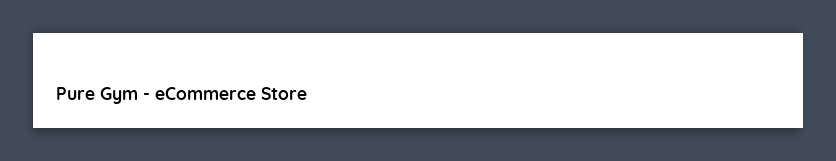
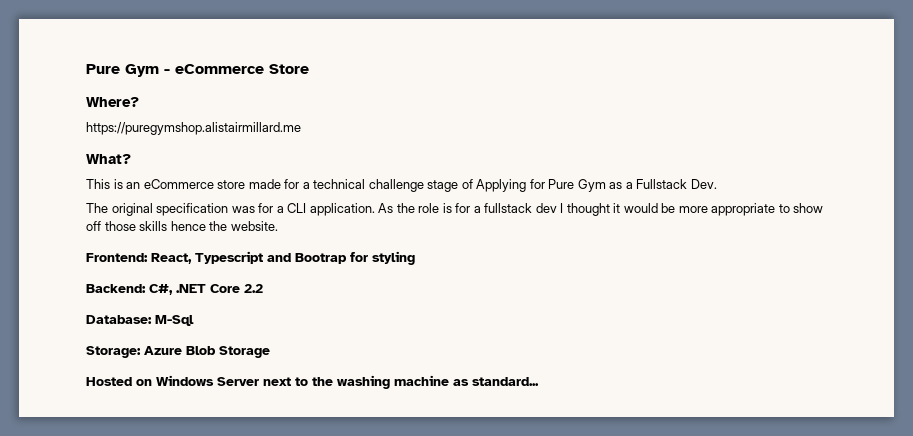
(307, 93) none -> [86,97,139,107] [86,122,301,135] [86,154,131,164] [86,179,717,192] [86,203,824,216] [86,221,278,231] [86,251,415,265] [86,284,263,295] [86,315,194,326] [86,346,270,358] [86,375,539,389] // Where? // https://puregymshop.alistairmillard.me // What? // This is an eCommerce store made for a technical challenge stage of Applying for Pure Gym as a Fullstack Dev. // The original specification was for a CLI application. As the role is for a fullstack dev I thought it would be more appropriate to show off those skills hence the website. // Frontend: React, Typescript and Bootrap for styling // Backend: C#, .NET Core 2.2 // Database: M-Sql // Storage: Azure Blob Storage // Hosted on Windows Server next to the washing machine as standard...

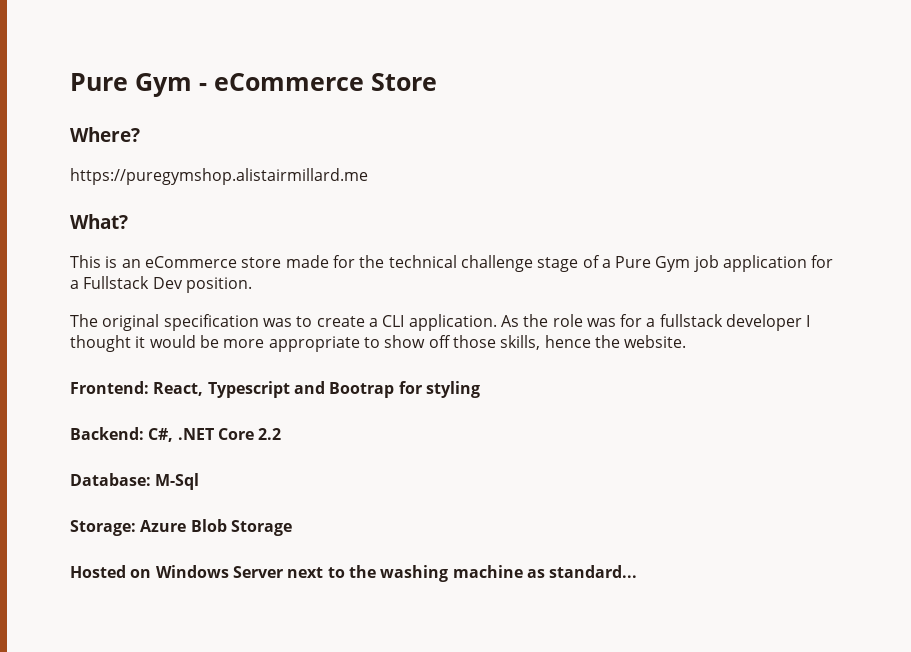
[302,182,310,189] a -> [359,255,385,268] the
[476,179,717,192] Applying for Pure Gym as a Fullstack Dev. -> [601,255,834,272] [70,276,252,293] a Pure Gym job application for a Fullstack Dev position.
[258,203,274,213] for -> [296,316,365,327] to create
[442,203,452,213] is -> [586,318,616,327] was
[535,203,557,213] dev -> [726,314,803,331] developer
[139,221,168,231] skills -> [500,335,541,350] skills,

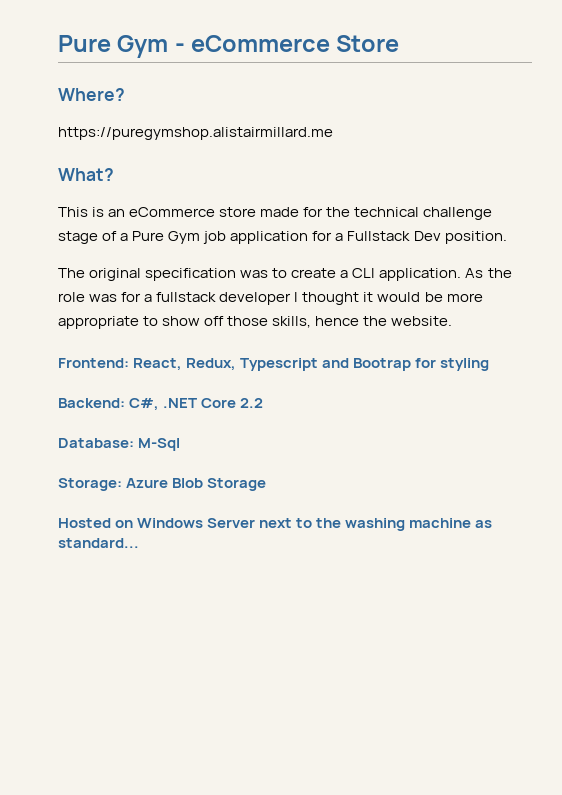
(204, 389) none -> [186,358,237,371] Redux,

